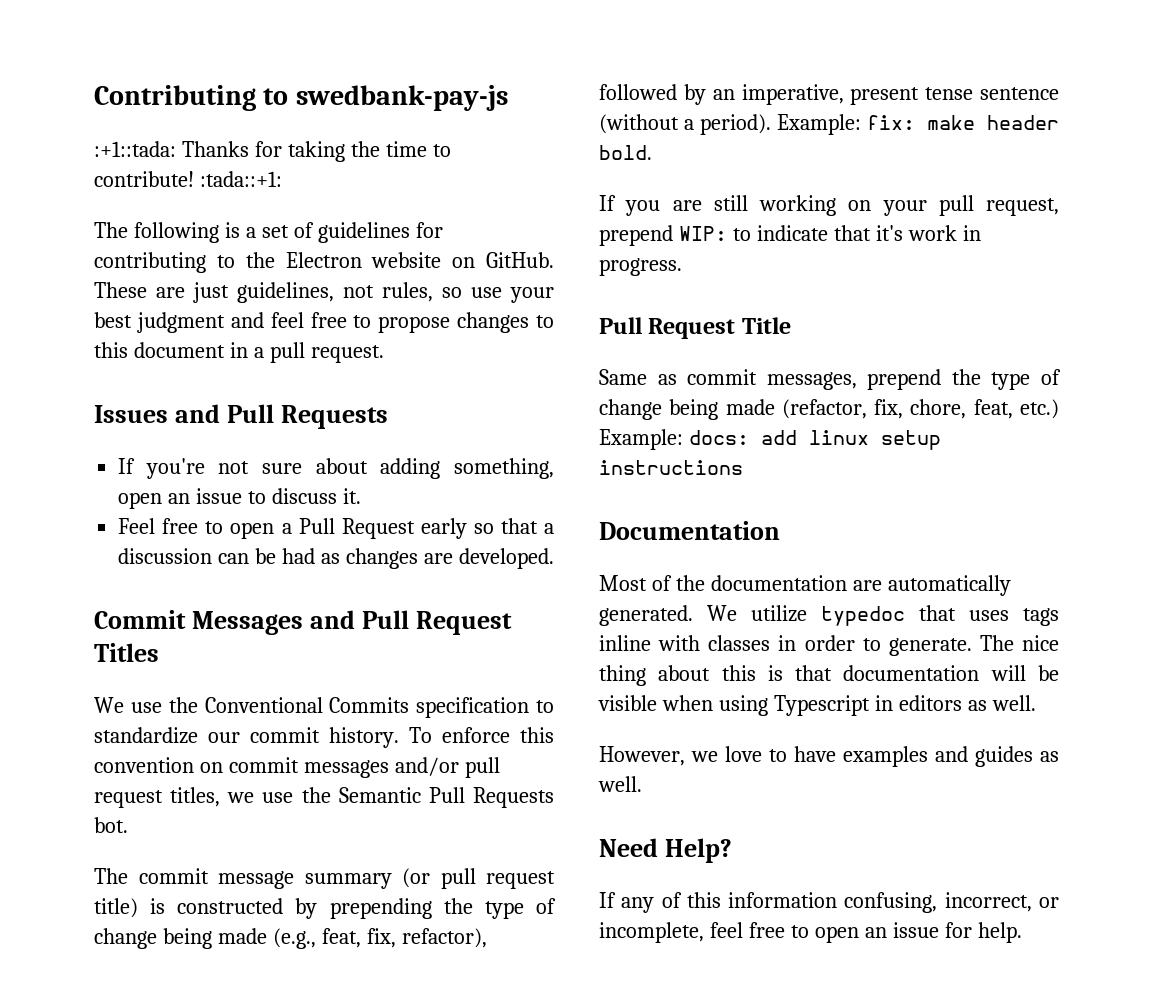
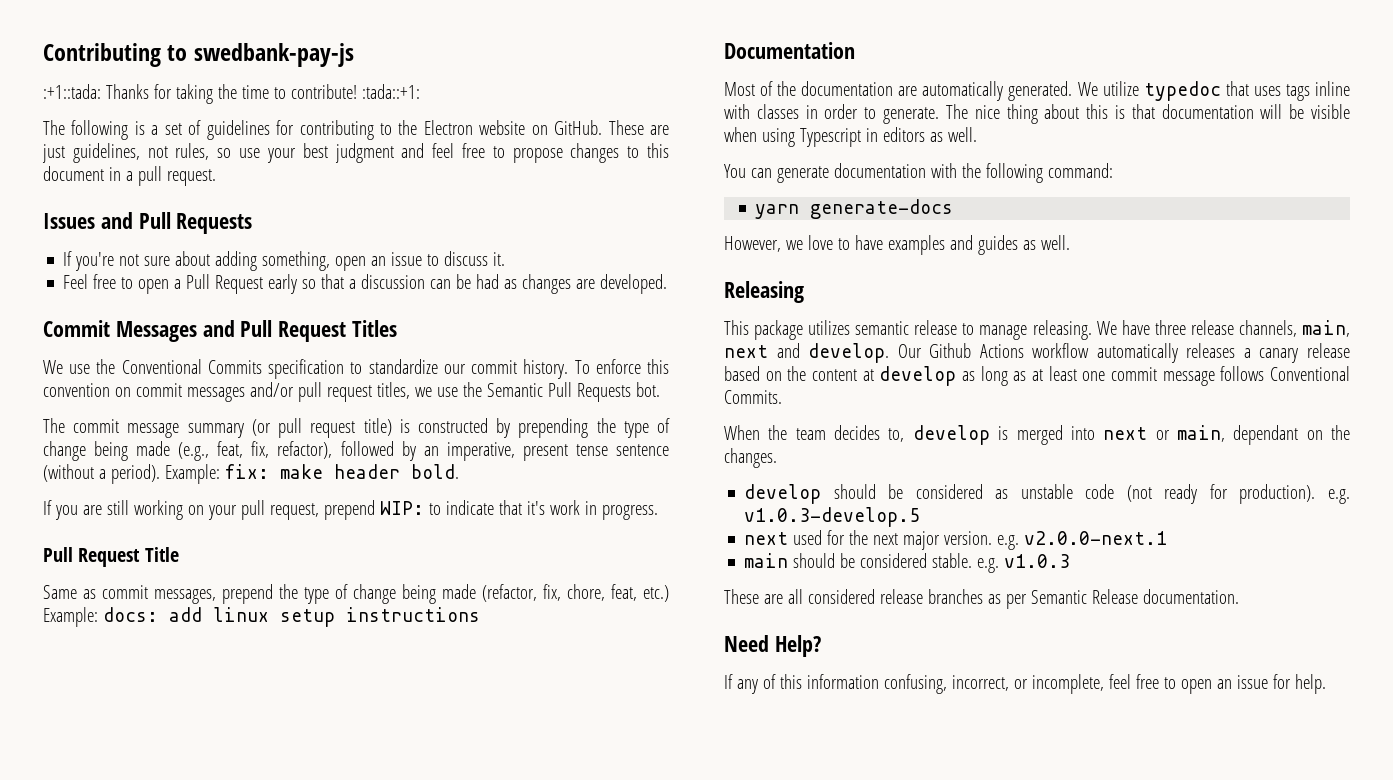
(1036, 703) none -> [724,163,1113,183] [755,199,954,219] // You can generate documentation with the following command: // yarn generate-docs
(642, 784) none -> [724,281,804,303] [724,320,1351,340] [724,343,1350,363] [724,366,1350,386] [724,390,782,404] [724,425,1351,445] [724,448,777,468] [744,484,1350,504] [744,507,921,527] [744,530,1168,550] [744,553,1071,573] [724,589,1239,609] // Releasing // This package utilizes semantic release to manage releasing. We have three release channels, main, next and develop. Our Github Actions workflow automatically releases a canary release based on the content at develop as long as at least one commit message follows Conventional Commits. // When the team decides to, develop is merged into next or main, dependant on the changes. // develop should be considered as unstable code (not ready for production). e.g. v1.0.3-develop.5 // next used for the next major version. e.g. v2.0.0-next.1 // main should be considered stable. e.g. v1.0.3 // These are all considered release branches as per Semantic Release documentation.

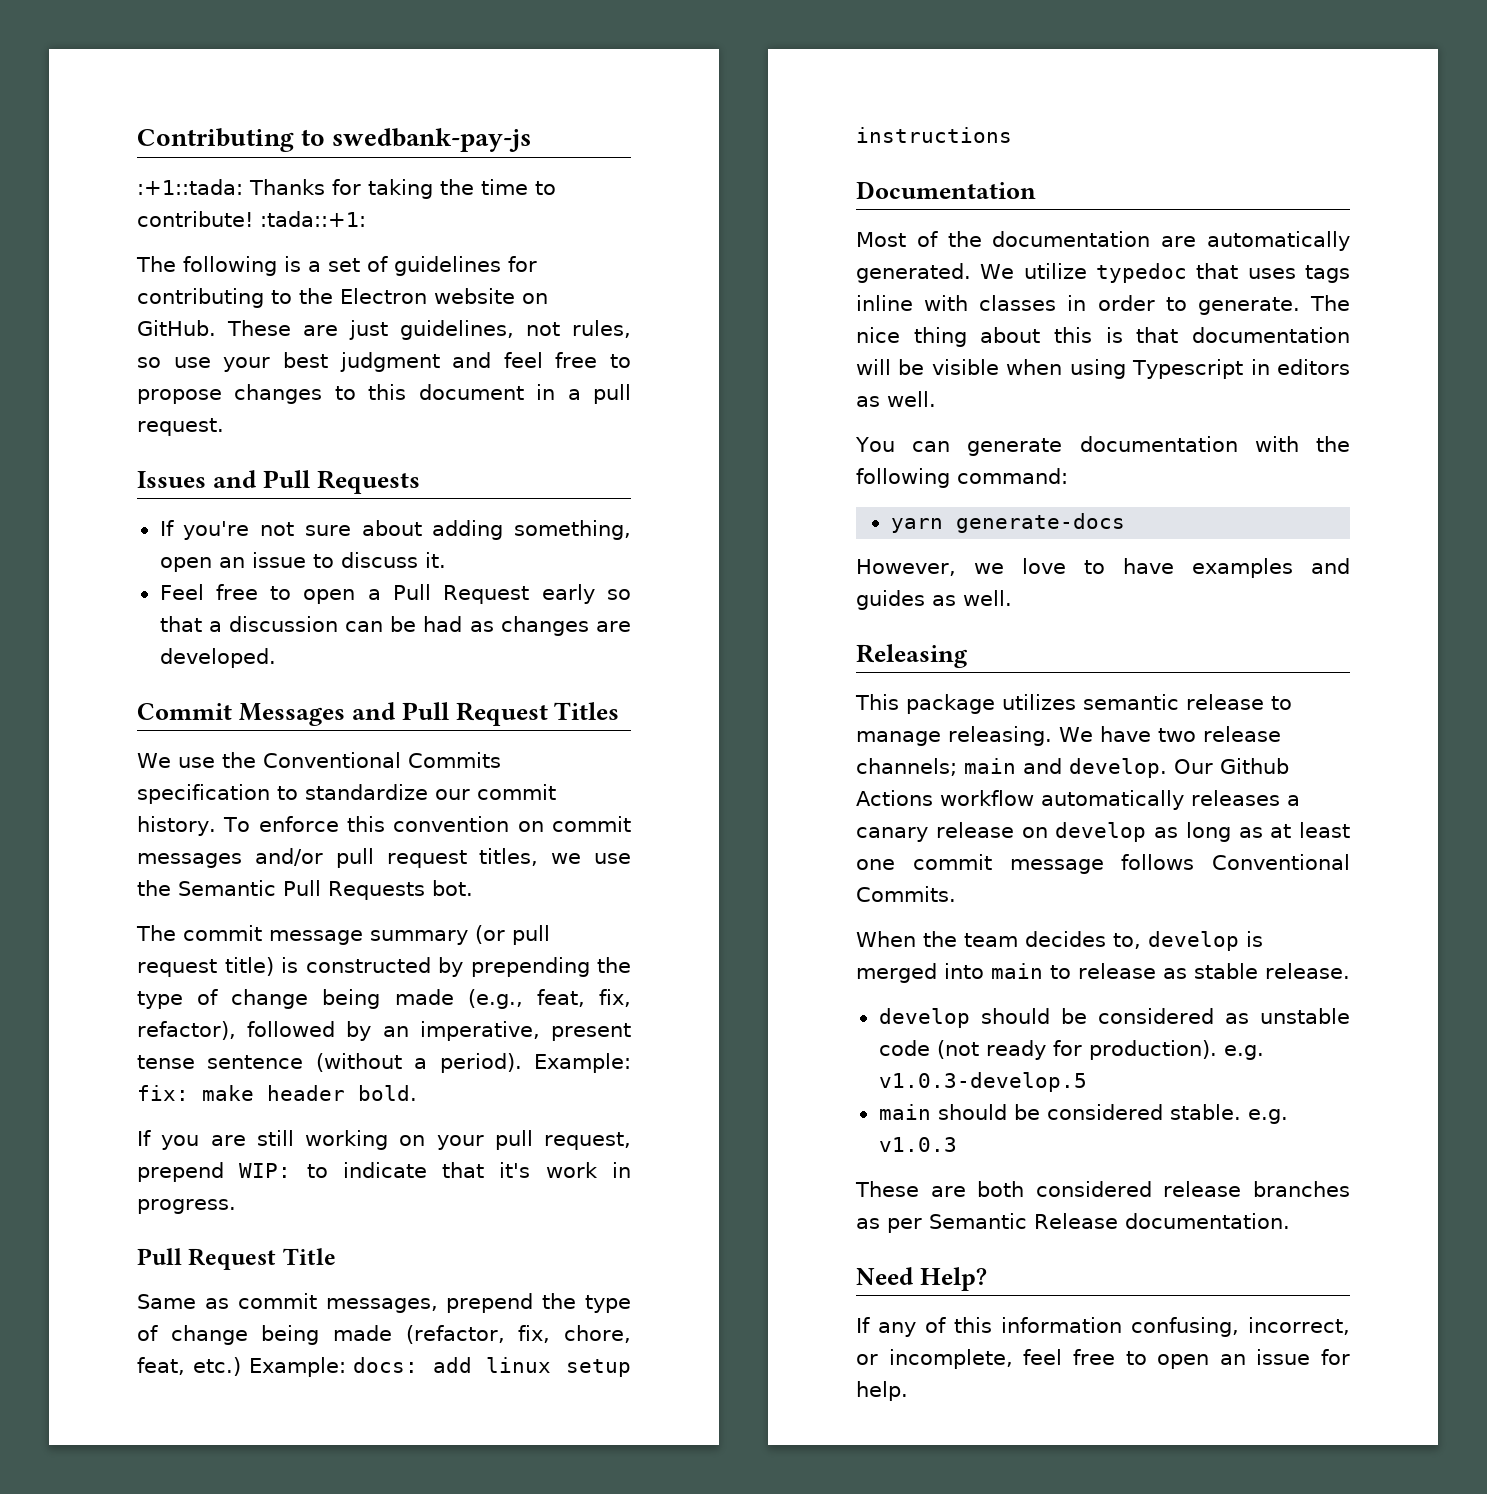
[1154,320,1351,337] [724,345,768,358] three release channels, main, next -> [1157,726,1281,742] [856,758,1016,776] two release channels; main
[724,366,874,381] based on the content at -> [1021,827,1048,838] on
[1103,425,1351,445] [724,448,777,468] next or main, dependant on the changes. -> [991,963,1350,979] main to release as stable release.
[744,530,1168,550] // next used for the next major version. e.g. v2.0.0-next.1 -> (1087, 1082) none
[787,589,803,604] all -> [977,1181,1025,1197] both

